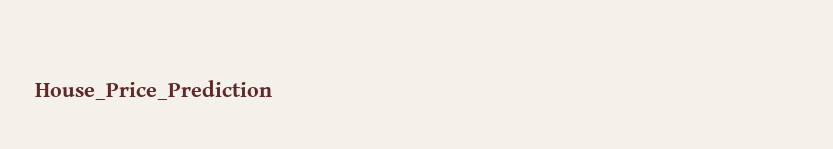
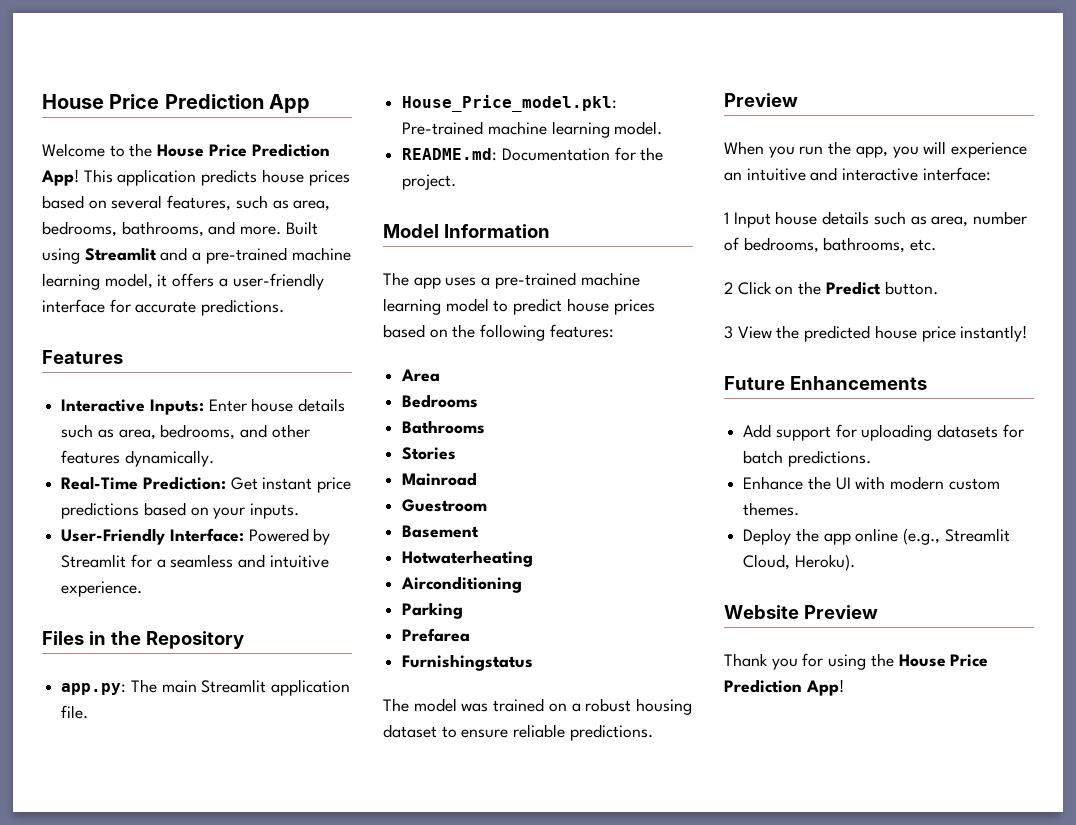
[35,80,272,100] House_Price_Prediction -> [42,94,311,113] [42,143,330,157] [41,169,350,186] [42,195,331,211] [42,221,318,237] [42,247,351,264] [42,273,324,290] [42,299,285,316] [42,350,123,364] [61,398,346,415] [61,424,310,440] [61,450,214,467] [61,476,352,493] [61,502,300,519] [61,528,331,545] [61,554,329,568] [61,581,143,597] [42,631,244,649] [61,679,351,696] [61,705,89,719] [402,95,618,112] [402,121,663,138] [402,147,664,161] [402,174,457,190] [383,224,550,238] [383,272,640,289] [383,298,655,315] [383,324,614,341] [401,369,441,382] [402,394,479,408] [402,420,486,434] [402,447,457,460] [402,472,478,486] [402,499,488,512] [402,525,480,538] [402,550,534,567] [401,576,523,593] [402,602,464,619] [402,628,471,642] [402,654,534,671] [383,698,693,715] [383,724,653,741] [724,93,798,107] [724,141,1028,158] [724,167,991,181] [724,211,1028,228] [724,237,937,253] [724,281,938,295] [724,325,1028,342] [724,376,927,390] [743,424,1024,441] [743,450,871,467] [743,476,1000,490] [743,502,800,516] [743,528,1010,545] [743,554,855,571] [724,605,878,619] [724,653,989,670] [724,679,844,696] House Price Prediction App // Welcome to the House Price Prediction App! This application predicts house prices based on several features, such as area, bedrooms, bathrooms, and more. Built using Streamlit and a pre-trained machine learning model, it offers a user-friendly interface for accurate predictions. // Features // Interactive Inputs: Enter house details such as area, bedrooms, and other features dynamically. // Real-Time Prediction: Get instant price predictions based on your inputs. // User-Friendly Interface: Powered by Streamlit for a seamless and intuitive experience. // Files in the Repository // app.py: The main Streamlit application file. // House_Price_model.pkl: Pre-trained machine learning model. // README.md: Documentation for the project. // Model Information // The app uses a pre-trained machine learning model to predict house prices based on the following features: // Area // Bedrooms // Bathrooms // Stories // Mainroad // Guestroom // Basement // Hotwaterheating // Airconditioning // Parking // Prefarea // Furnishingstatus // The model was trained on a robust housing dataset to ensure reliable predictions. // Preview // When you run the app, you will experience an intuitive and interactive interface: // 1 Input house details such as area, number of bedrooms, bathrooms, etc. // 2 Click on the Predict button. // 3 View the predicted house price instantly! // Future Enhancements // Add support for uploading datasets for batch predictions. // Enhance the UI with modern custom themes. // Deploy the app online (e.g., Streamlit Cloud, Heroku). // Website Preview // Thank you for using the House Price Prediction App!

